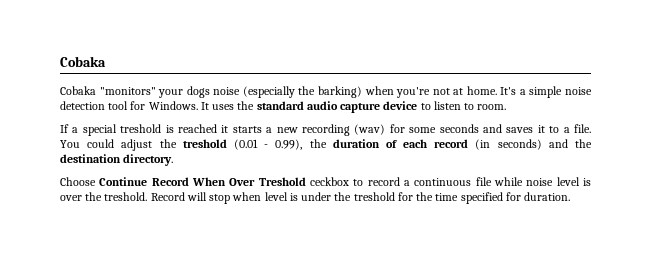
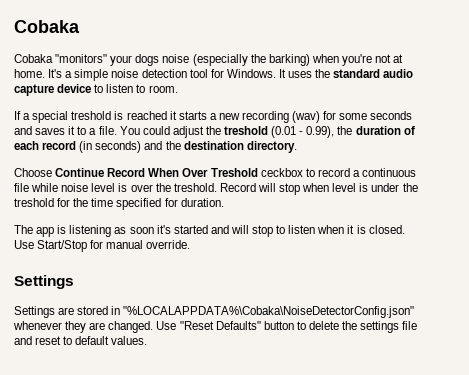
(571, 196) none -> [14,225,405,237] [14,240,191,252] [14,275,74,289] [14,306,415,318] [13,321,418,333] [14,336,148,345] // The app is listening as soon it's started and will stop to listen when it is closed. Use Start/Stop for manual override. // Settings // Settings are stored in "%LOCALAPPDATA%\Cobaka\NoiseDetectorConfig.json" whenever they are changed. Use "Reset Defaults" button to delete the settings file and reset to default values.

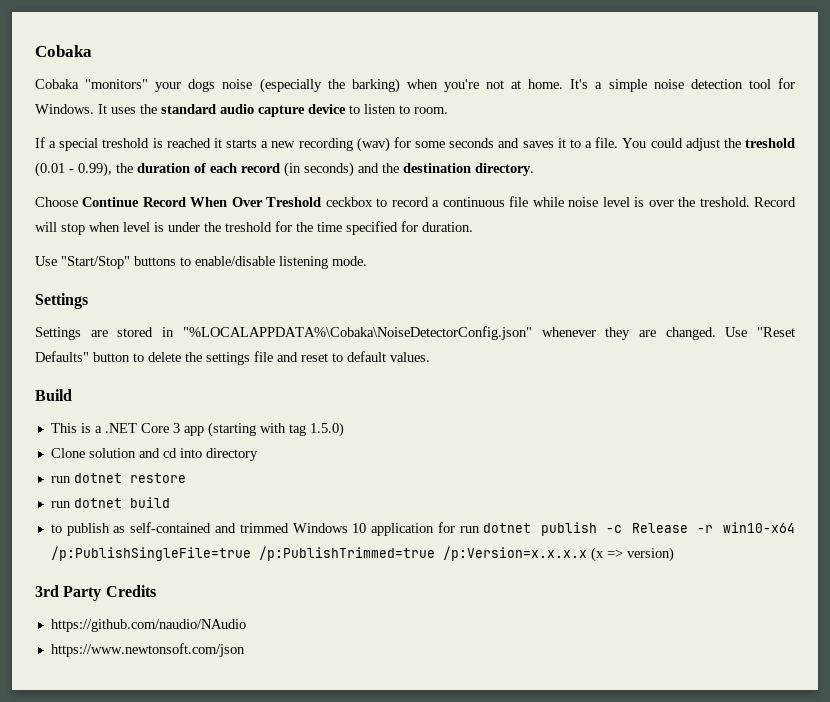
[14,225,405,237] [14,240,191,252] The app is listening as soon it's started and will stop to listen when it is closed. Use Start/Stop for manual override. -> [35,256,367,269] Use "Start/Stop" buttons to enable/disable listening mode.
(148, 340) none -> [35,389,72,401] [50,422,344,437] [50,448,258,461] [50,473,186,483] [50,497,170,508] [50,522,796,536] [50,546,674,562] [35,585,156,601] [50,619,246,632] [50,643,245,657] // Build // This is a .NET Core 3 app (starting with tag 1.5.0) // Clone solution and cd into directory // run dotnet restore // run dotnet build // to publish as self-contained and trimmed Windows 10 application for run dotnet publish -c Release -r win10-x64 /p:PublishSingleFile=true /p:PublishTrimmed=true /p:Version=x.x.x.x (x => version) // 3rd Party Credits // https://github.com/naudio/NAudio // https://www.newtonsoft.com/json

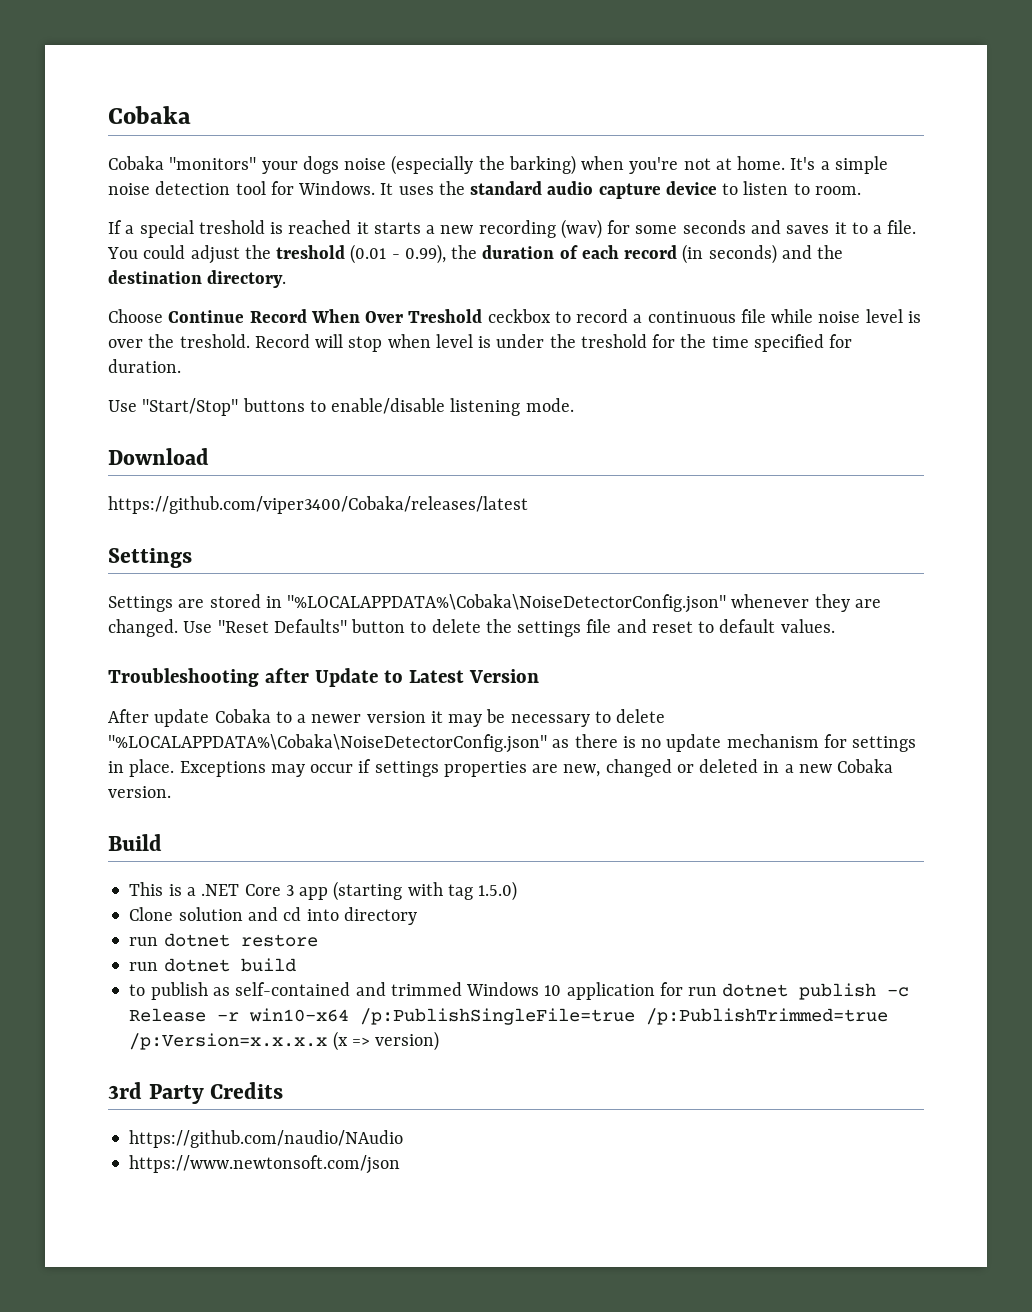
(367, 261) none -> [108,448,209,465] [108,496,528,514] // Download // https://github.com/viper3400/Cobaka/releases/latest
(430, 357) none -> [108,668,539,687] [108,709,666,727] [108,734,917,753] [108,759,894,777] [108,786,171,798] // Troubleshooting after Update to Latest Version // After update Cobaka to a newer version it may be necessary to delete "%LOCALAPPDATA%\Cobaka\NoiseDetectorConfig.json" as there is no update mechanism for settings in place. Exceptions may occur if settings properties are new, changed or deleted in a new Cobaka version.

